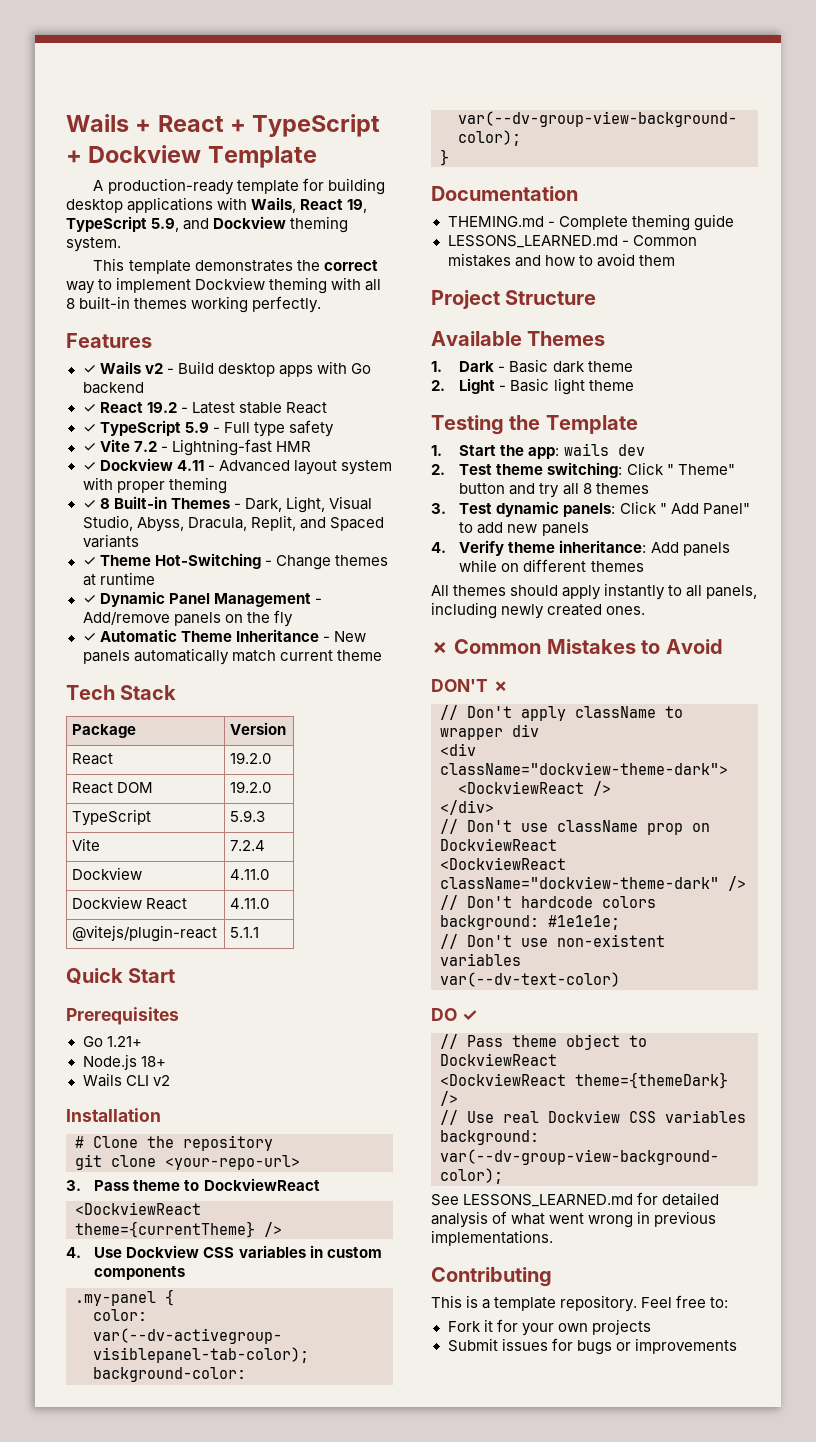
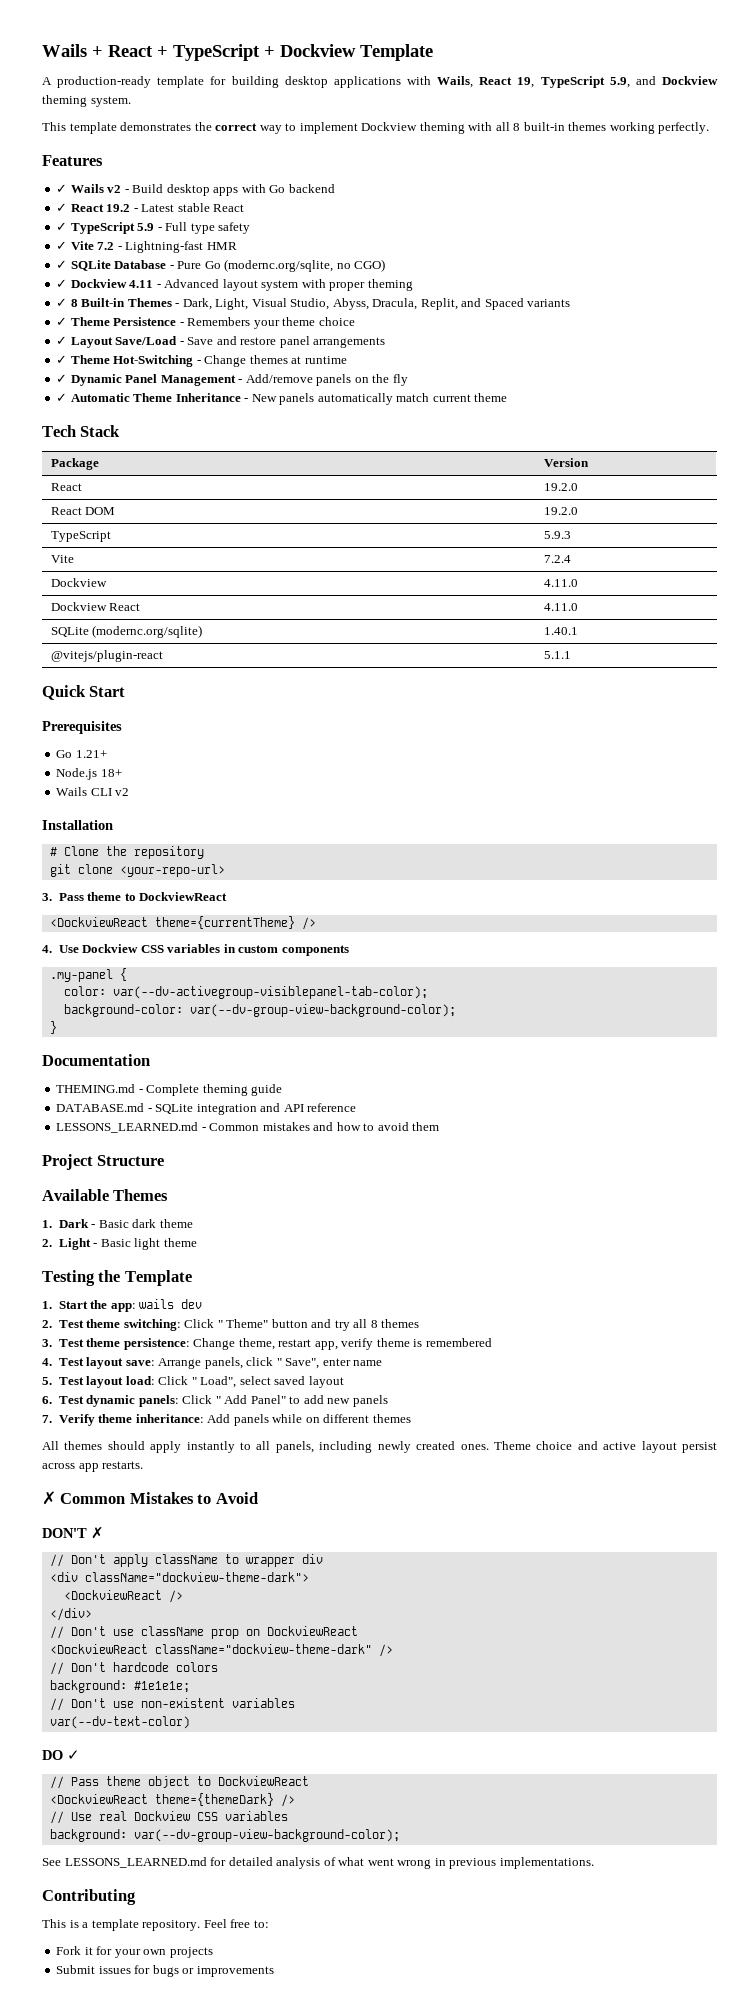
(311, 446) none -> [56,259,386,272] // ✓ SQLite Database - Pure Go (modernc.org/sqlite, no CGO)
(139, 541) none -> [56,317,355,329] [56,336,386,348] // ✓ Theme Persistence - Remembers your theme choice // ✓ Layout Save/Load - Save and restore panel arrangements
(270, 903) none -> [50,625,203,638] [543,627,578,635] // SQLite (modernc.org/sqlite) | 1.40.1
(734, 222) none -> [56,1103,357,1115] // DATABASE.md - SQLite integration and API reference
(493, 508) none -> [86,1338,492,1350] [42,1357,383,1369] [42,1376,344,1388] [42,1396,84,1404] theme persistence: Change theme, restart app, verify theme is remembered // 4. Test layout save: Arrange panels, click " Save", enter name // 5. Test layout load: Click " Load", select saved layout // 6. Test
[431,542,446,553] 4. -> [42,1415,52,1423] 7.
(646, 610) none -> [493,1441,717,1453] [42,1461,144,1472] Theme choice and active layout persist across app restarts.

